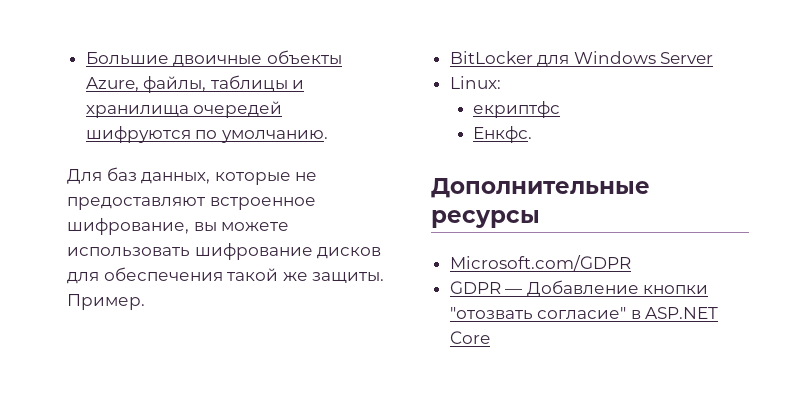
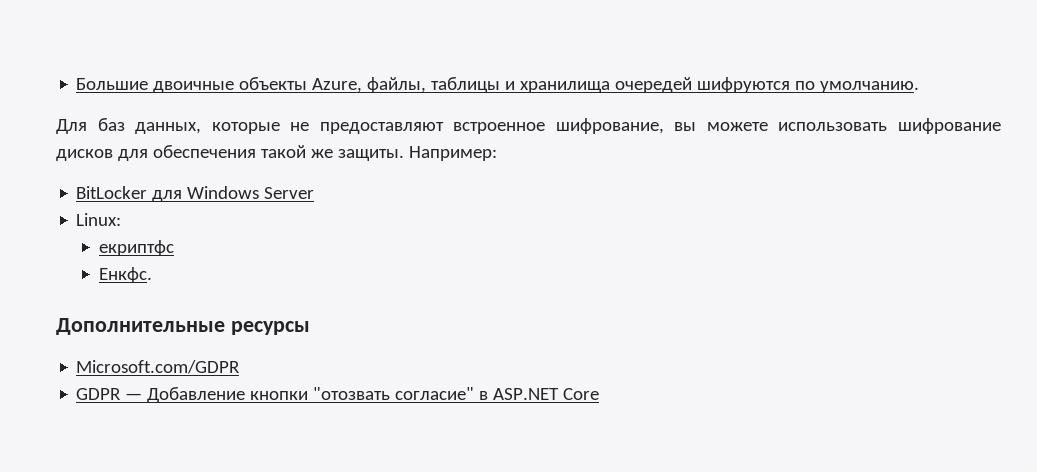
[67,294,145,310] Пример. -> [408,146,497,161] Например:

